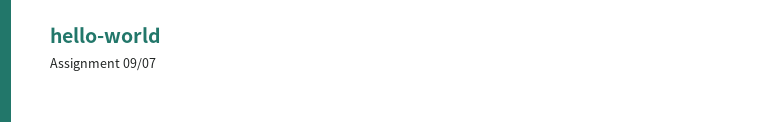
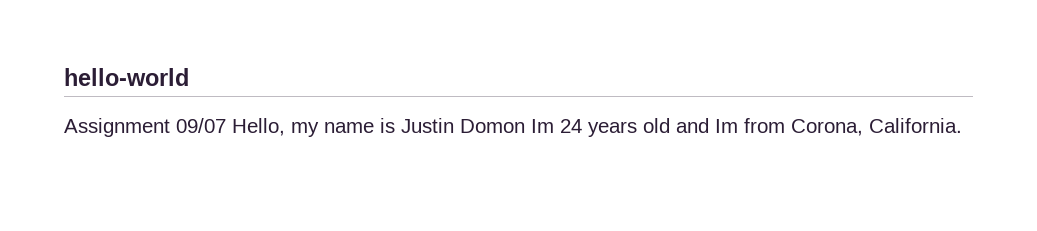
(157, 64) none -> [232,118,962,137] Hello, my name is Justin Domon Im 24 years old and Im from Corona, California.

